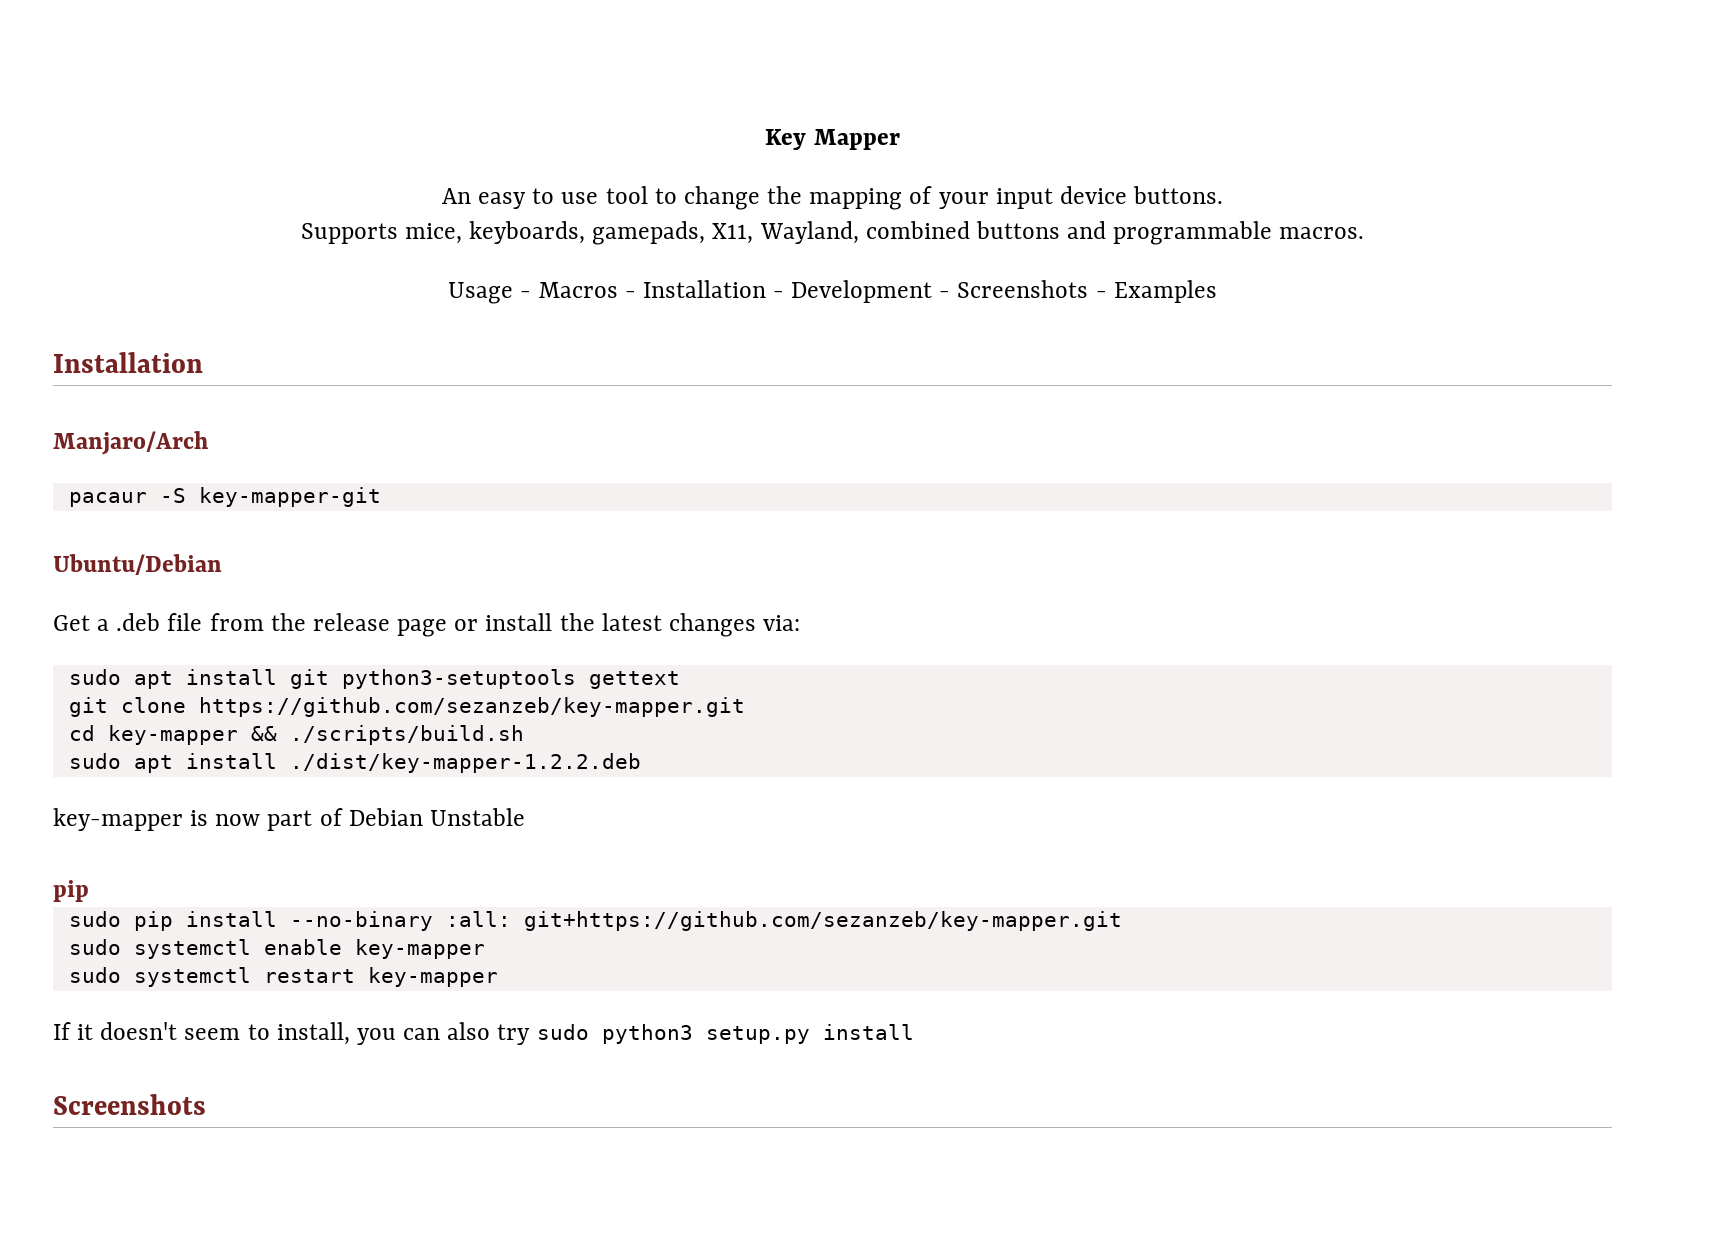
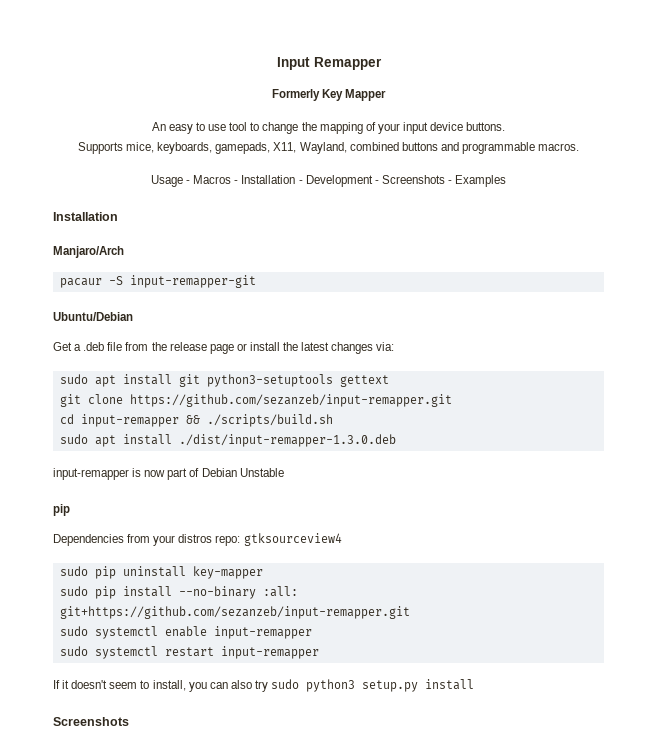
(765, 139) none -> [276,57,382,70] [271,89,320,101] Input Remapper // Formerly
[198,487,381,507] key-mapper-git -> [129,275,256,288] input-remapper-git
[198,697,745,717] https://github.com/sezanzeb/key-mapper.git -> [129,394,452,407] https://github.com/sezanzeb/input-remapper.git
[107,725,238,745] key-mapper -> [80,414,179,427] input-remapper
[289,753,641,773] [53,808,183,831] ./dist/key-mapper-1.2.2.deb // key-mapper -> [178,434,396,447] [53,468,129,480] ./dist/input-remapper-1.3.0.deb // input-remapper
(89, 891) none -> [53,533,342,546] [59,566,263,579] // Dependencies from your distros repo: gtksourceview4 // sudo pip uninstall key-mapper
[523,911,1122,931] git+https://github.com/sezanzeb/key-mapper.git -> [59,606,410,619] git+https://github.com/sezanzeb/input-remapper.git
[354,939,485,959] key-mapper -> [213,626,312,639] input-remapper
[367,967,498,987] key-mapper -> [220,646,319,659] input-remapper

